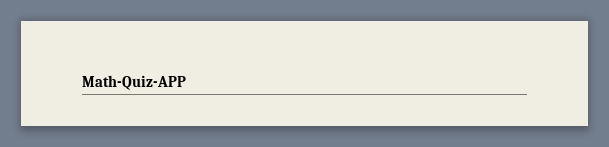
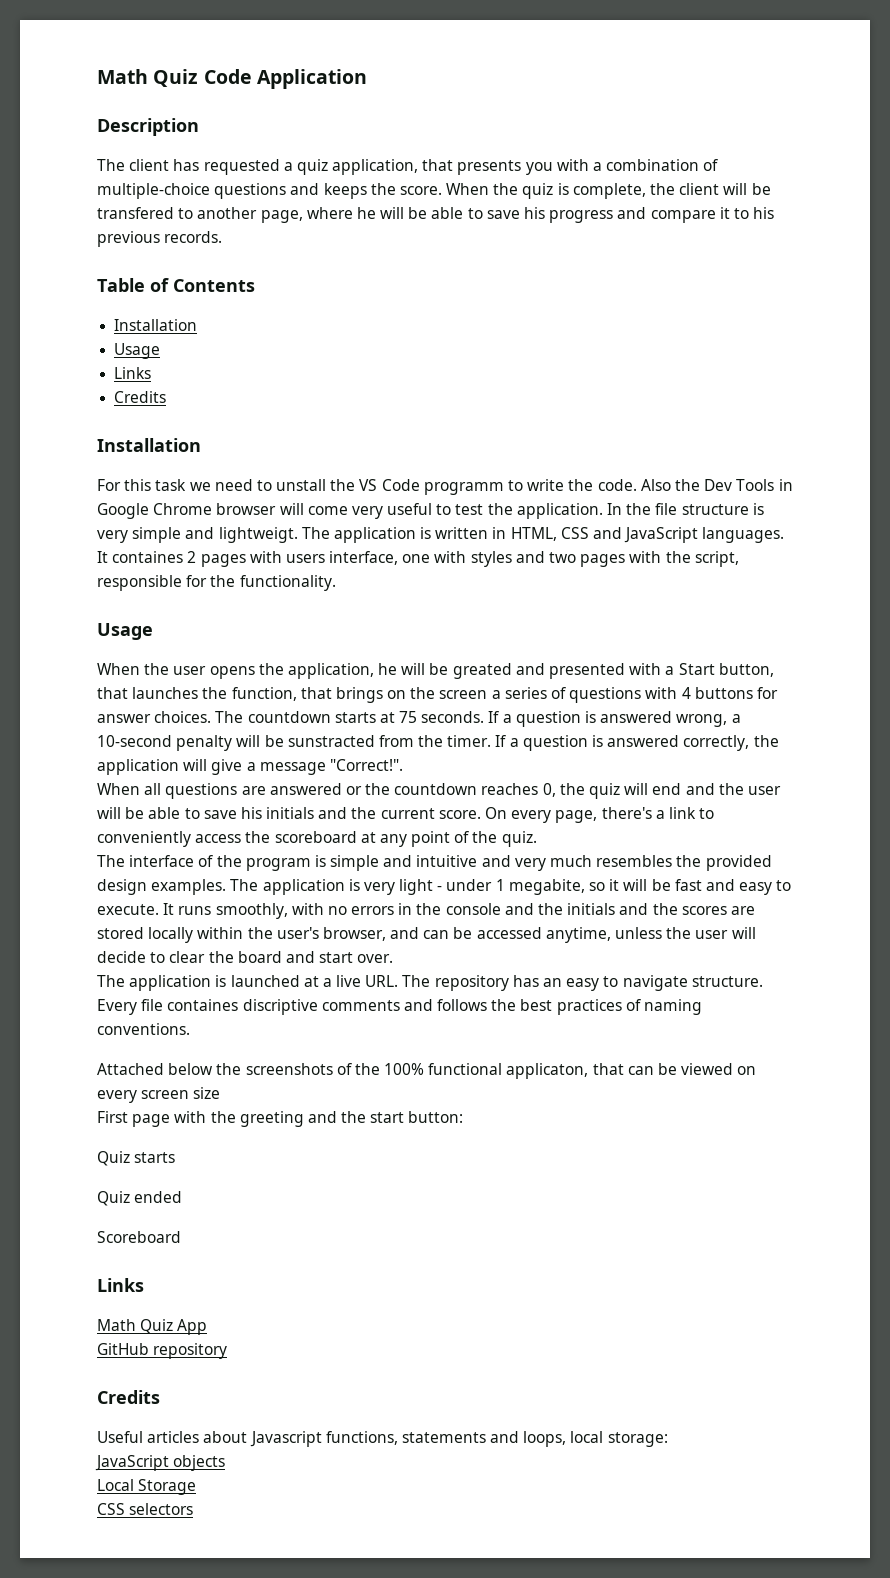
[82,75,186,90] Math-Quiz-APP -> [97,69,367,89] [97,118,199,136] [97,159,719,175] [97,183,771,199] [97,207,775,223] [97,231,223,247] [97,278,255,292] [114,319,198,331] [114,343,161,359] [114,367,152,379] [114,391,167,403] [97,438,201,452] [97,479,793,495] [97,503,764,519] [97,527,785,543] [97,551,739,567] [97,575,336,591] [97,623,153,640] [97,663,774,679] [97,687,778,703] [97,711,741,727] [97,735,779,751] [97,759,403,775] [97,783,781,799] [97,807,715,823] [97,831,537,847] [97,855,772,871] [97,879,792,895] [97,903,755,919] [97,927,756,943] [97,951,394,963] [97,975,763,991] [97,999,703,1015] [97,1023,190,1035] [97,1063,757,1079] [97,1087,221,1103] [97,1111,464,1127] [97,1151,176,1166] [97,1191,183,1206] [97,1231,181,1243] [97,1278,144,1292] [97,1319,208,1335] [97,1343,228,1359] [97,1390,160,1404] [97,1431,668,1447] [95,1455,226,1471] [97,1479,197,1495] [97,1503,194,1515] Math Quiz Code Application // Description // The client has requested a quiz application, that presents you with a combination of multiple-choice questions and keeps the score. When the quiz is complete, the client will be transfered to another page, where he will be able to save his progress and compare it to his previous records. // Table of Contents // Installation // Usage // Links // Credits // Installation // For this task we need to unstall the VS Code programm to write the code. Also the Dev Tools in Google Chrome browser will come very useful to test the application. In the file structure is very simple and lightweigt. The application is written in HTML, CSS and JavaScript languages. It containes 2 pages with users interface, one with styles and two pages with the script, responsible for the functionality. // Usage // When the user opens the application, he will be greated and presented with a Start button, that launches the function, that brings on the screen a series of questions with 4 buttons for answer choices. The countdown starts at 75 seconds. If a question is answered wrong, a 10-second penalty will be sunstracted from the timer. If a question is answered correctly, the application will give a message "Correct!". // When all questions are answered or the countdown reaches 0, the quiz will end and the user will be able to save his initials and the current score. On every page, there's a link to conveniently access the scoreboard at any point of the quiz. // The interface of the program is simple and intuitive and very much resembles the provided design examples. The application is very light - under 1 megabite, so it will be fast and easy to execute. It runs smoothly, with no errors in the console and the initials and the scores are stored locally within the user's browser, and can be accessed anytime, unless the user will decide to clear the board and start over. // The application is launched at a live URL. The repository has an easy to navigate structure. Every file containes discriptive comments and follows the best practices of naming conventions. // Attached below the screenshots of the 100% functional applicaton, that can be viewed on every screen size // First page with the greeting and the start button: // Quiz starts // Quiz ended // Scoreboard // Links // Math Quiz App // GitHub repository // Credits // Useful articles about Javascript functions, statements and loops, local storage: // JavaScript objects // Local Storage // CSS selectors

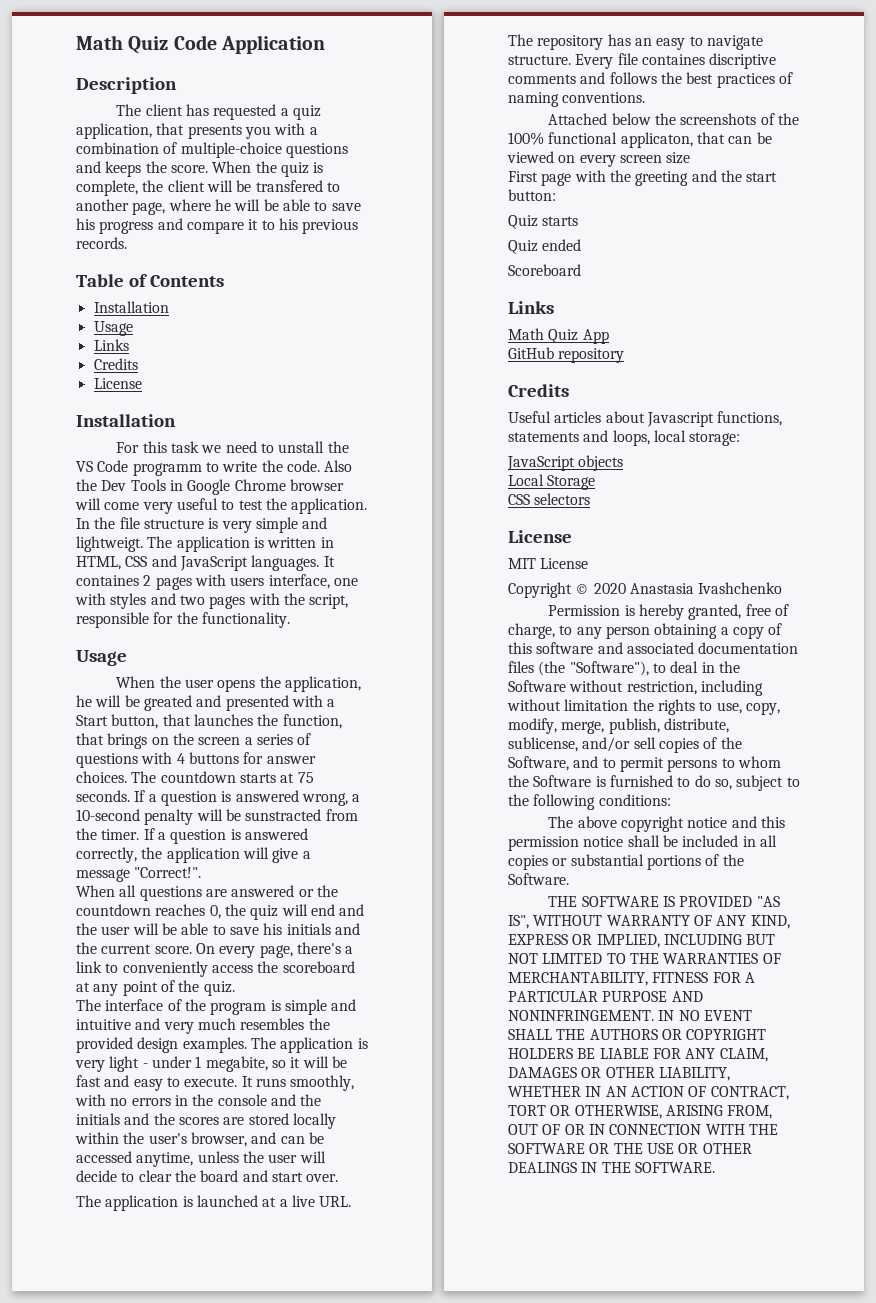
(167, 397) none -> [93,378,142,389] // License
(194, 1509) none -> [508,530,572,543] [508,558,589,569] [508,582,783,598] [548,604,789,620] [508,623,783,639] [508,642,799,654] [508,661,740,676] [508,680,763,696] [507,699,780,715] [508,718,729,734] [508,737,742,753] [508,756,781,772] [508,775,800,791] [508,794,671,810] [548,816,785,832] [508,835,777,851] [508,854,744,870] [508,873,569,885] [548,896,780,907] [508,915,790,929] [508,934,776,948] [508,953,781,964] [508,972,755,986] [508,991,703,1002] [508,1010,752,1021] [508,1029,767,1040] [508,1048,768,1062] [508,1067,730,1081] [508,1086,789,1100] [508,1105,773,1119] [508,1124,778,1135] [508,1143,752,1154] [508,1162,715,1173] // License // MIT License // Copyright © 2020 Anastasia Ivashchenko // Permission is hereby granted, free of charge, to any person obtaining a copy of this software and associated documentation files (the "Software"), to deal in the Software without restriction, including without limitation the rights to use, copy, modify, merge, publish, distribute, sublicense, and/or sell copies of the Software, and to permit persons to whom the Software is furnished to do so, subject to the following conditions: // The above copyright notice and this permission notice shall be included in all copies or substantial portions of the Software. // THE SOFTWARE IS PROVIDED "AS IS", WITHOUT WARRANTY OF ANY KIND, EXPRESS OR IMPLIED, INCLUDING BUT NOT LIMITED TO THE WARRANTIES OF MERCHANTABILITY, FITNESS FOR A PARTICULAR PURPOSE AND NONINFRINGEMENT. IN NO EVENT SHALL THE AUTHORS OR COPYRIGHT HOLDERS BE LIABLE FOR ANY CLAIM, DAMAGES OR OTHER LIABILITY, WHETHER IN AN ACTION OF CONTRACT, TORT OR OTHERWISE, ARISING FROM, OUT OF OR IN CONNECTION WITH THE SOFTWARE OR THE USE OR OTHER DEALINGS IN THE SOFTWARE.

